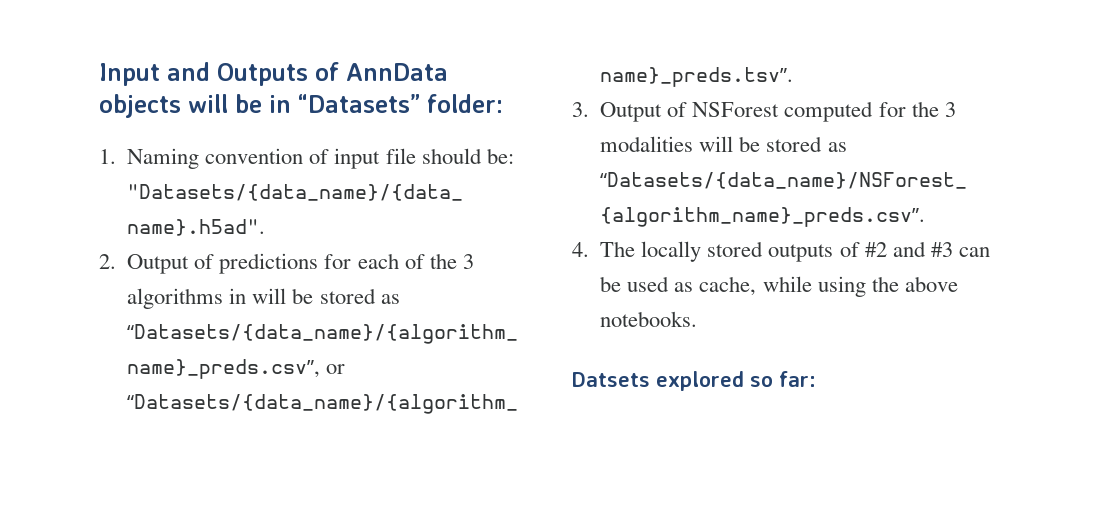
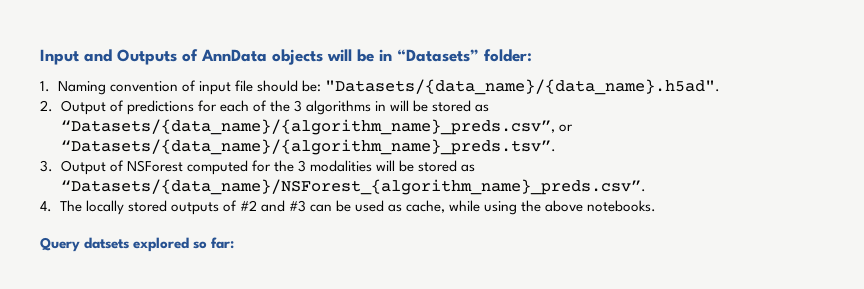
[572,372,650,387] Datsets -> [40,237,130,252] Query datsets

